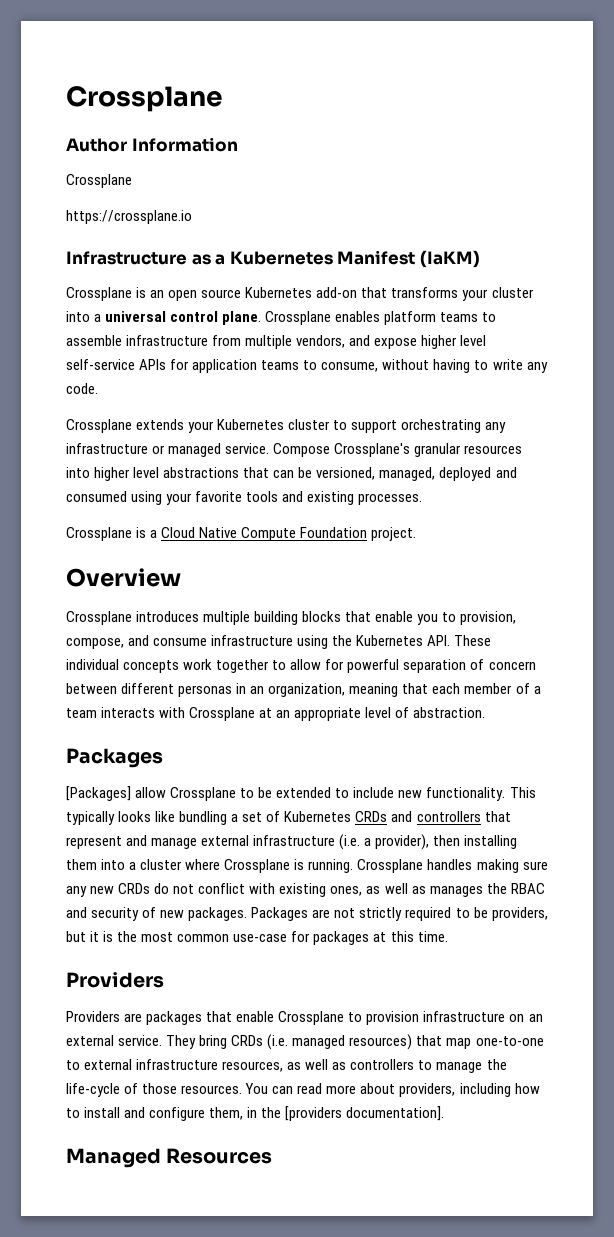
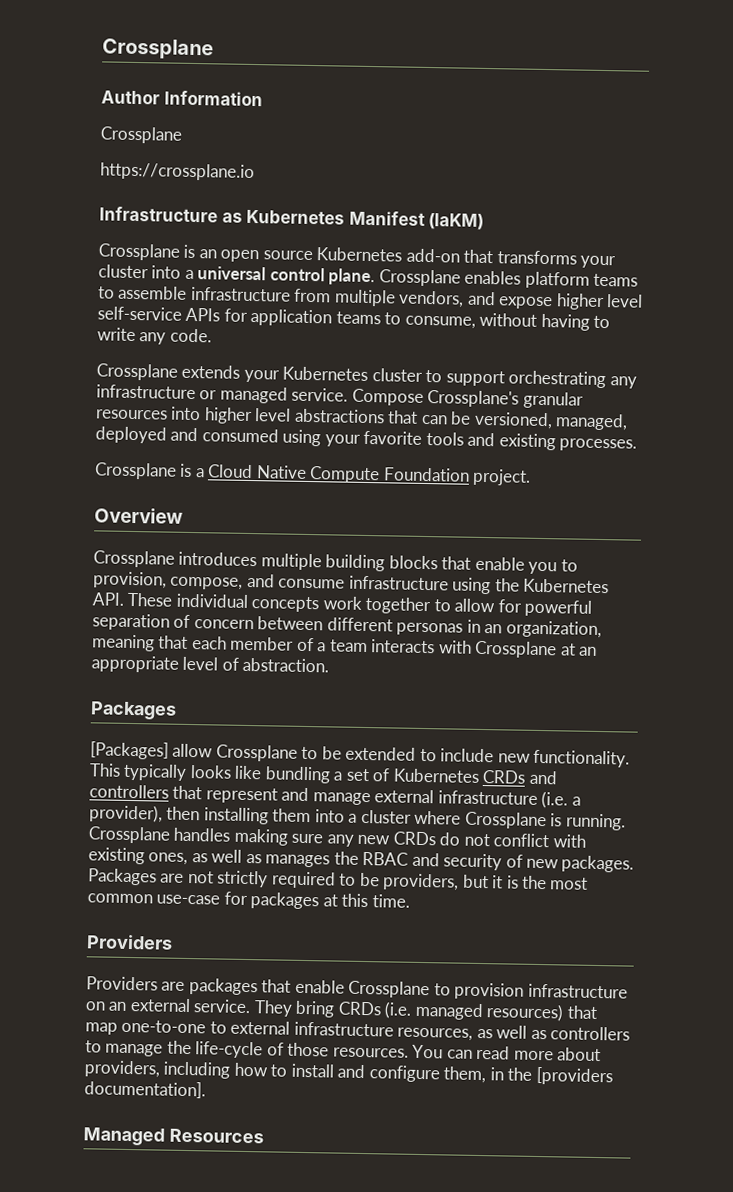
[215,254,226,265] a -> (243, 217) none

